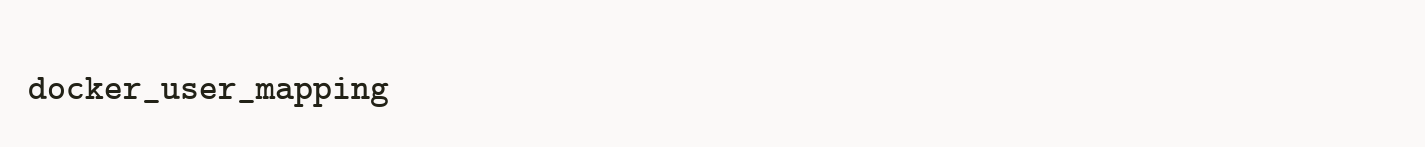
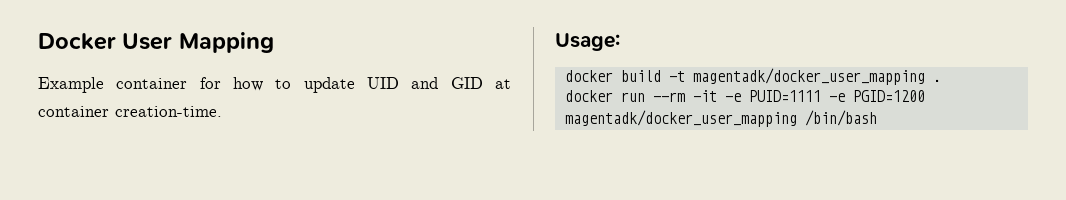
[28,77,389,107] docker_user_mapping -> [38,32,274,53] [38,77,511,93] [38,106,222,117] [555,33,620,51] [564,68,941,85] [564,90,925,102] [564,110,877,127] Docker User Mapping // Example container for how to update UID and GID at container creation-time. // Usage: // docker build -t magentadk/docker_user_mapping . // docker run --rm -it -e PUID=1111 -e PGID=1200 magentadk/docker_user_mapping /bin/bash

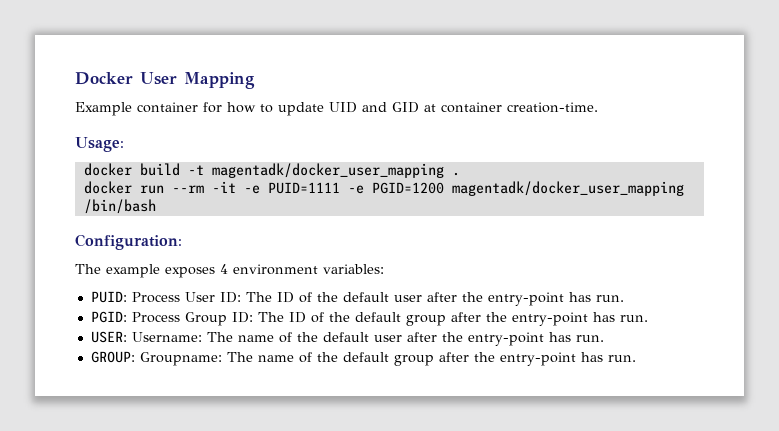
(877, 118) none -> [75,234,182,250] [75,264,384,278] [90,291,624,306] [90,311,648,326] [90,331,604,346] [90,351,636,366] // Configuration: // The example exposes 4 environment variables: // PUID: Process User ID: The ID of the default user after the entry-point has run. // PGID: Process Group ID: The ID of the default group after the entry-point has run. // USER: Username: The name of the default user after the entry-point has run. // GROUP: Groupname: The name of the default group after the entry-point has run.

